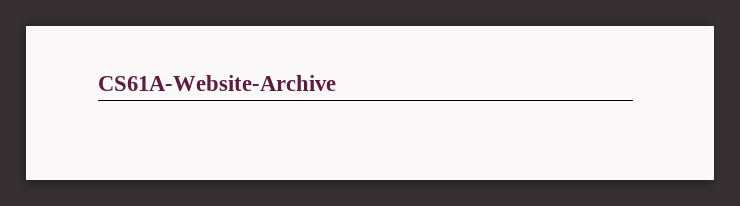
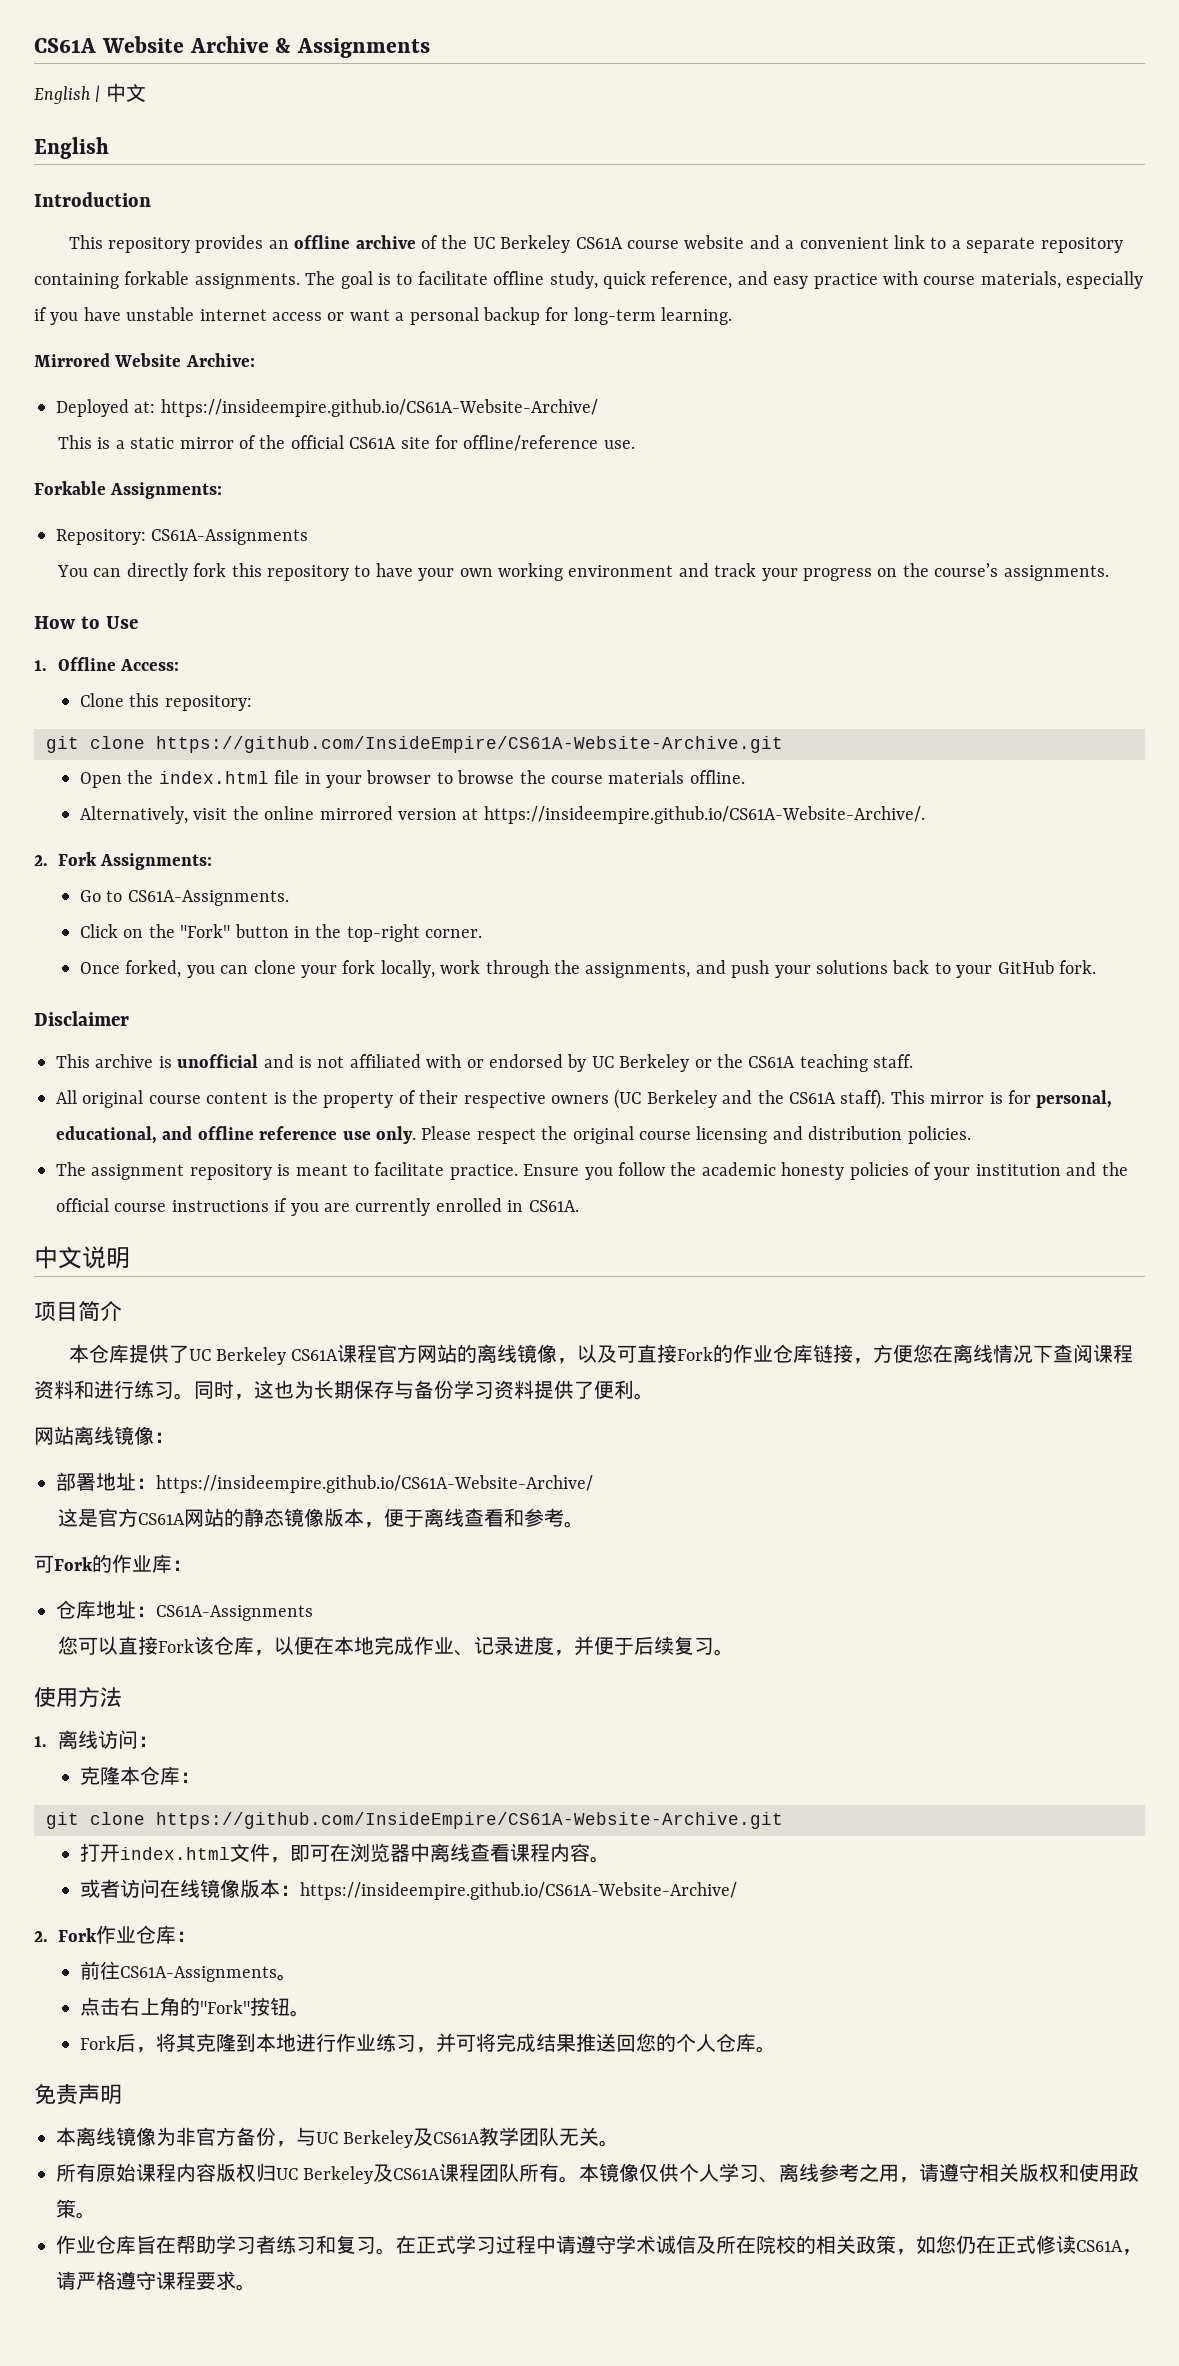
[98,75,336,91] CS61A-Website-Archive -> [34,36,430,58] [34,83,146,104] [34,137,109,159] [34,192,151,207] [68,235,1123,253] [34,271,1144,289] [34,307,733,325] [34,353,255,367] [56,399,598,417] [57,435,635,451] [34,481,223,499] [56,529,309,545] [56,563,1109,581] [34,616,138,629] [34,657,180,671] [79,693,252,711] [46,736,783,753] [79,770,745,788] [79,806,925,824] [34,852,213,870] [79,890,289,906] [79,924,483,942] [79,960,1096,978] [34,1011,129,1026] [56,1054,914,1072] [56,1089,1113,1109] [56,1126,971,1144] [56,1162,1128,1180] [56,1198,579,1216] [34,1246,130,1269] [34,1301,122,1322] [68,1344,1134,1365] [34,1380,654,1400] [34,1426,174,1445] [56,1472,593,1493] [57,1508,584,1528] [34,1554,192,1573] [56,1600,313,1621] [57,1636,734,1656] [34,1687,122,1707] [34,1730,158,1749] [79,1766,200,1785] [46,1812,783,1829] [79,1843,610,1863] [79,1879,737,1900] [34,1925,196,1944] [79,1961,297,1982] [79,1997,310,2017] [79,2033,776,2053] [34,2084,122,2105] [56,2127,620,2148] [56,2163,1140,2184] [56,2199,96,2219] [56,2235,1142,2255] [56,2271,256,2291] CS61A Website Archive & Assignments // English | 中文 // English // Introduction // This repository provides an offline archive of the UC Berkeley CS61A course website and a convenient link to a separate repository containing forkable assignments. The goal is to facilitate offline study, quick reference, and easy practice with course materials, especially if you have unstable internet access or want a personal backup for long-term learning. // Mirrored Website Archive: // Deployed at: https://insideempire.github.io/CS61A-Website-Archive/ // This is a static mirror of the official CS61A site for offline/reference use. // Forkable Assignments: // Repository: CS61A-Assignments // You can directly fork this repository to have your own working environment and track your progress on the course’s assignments. // How to Use // 1. Offline Access: // Clone this repository: // git clone https://github.com/InsideEmpire/CS61A-Website-Archive.git // Open the index.html file in your browser to browse the course materials offline. // Alternatively, visit the online mirrored version at https://insideempire.github.io/CS61A-Website-Archive/. // 2. Fork Assignments: // Go to CS61A-Assignments. // Click on the "Fork" button in the top-right corner. // Once forked, you can clone your fork locally, work through the assignments, and push your solutions back to your GitHub fork. // Disclaimer // This archive is unofficial and is not affiliated with or endorsed by UC Berkeley or the CS61A teaching staff. // All original course content is the property of their respective owners (UC Berkeley and the CS61A staff). This mirror is for personal, educational, and offline reference use only. Please respect the original course licensing and distribution policies. // The assignment repository is meant to facilitate practice. Ensure you follow the academic honesty policies of your institution and the official course instructions if you are currently enrolled in CS61A. // 中文说明 // 项目简介 // 本仓库提供了UC Berkeley CS61A课程官方网站的离线镜像，以及可直接Fork的作业仓库链接，方便您在离线情况下查阅课程资料和进行练习。同时，这也为长期保存与备份学习资料提供了便利。 // 网站离线镜像： // 部署地址：https://insideempire.github.io/CS61A-Website-Archive/ // 这是官方CS61A网站的静态镜像版本，便于离线查看和参考。 // 可Fork的作业库： // 仓库地址：CS61A-Assignments // 您可以直接Fork该仓库，以便在本地完成作业、记录进度，并便于后续复习。 // 使用方法 // 1.离线访问： // 克隆本仓库： // git clone https://github.com/InsideEmpire/CS61A-Website-Archive.git // 打开index.html文件，即可在浏览器中离线查看课程内容。 // 或者访问在线镜像版本：https://insideempire.github.io/CS61A-Website-Archive/ // 2. Fork作业仓库： // 前往CS61A-Assignments。 // 点击右上角的"Fork"按钮。 // Fork后，将其克隆到本地进行作业练习，并可将完成结果推送回您的个人仓库。 // 免责声明 // 本离线镜像为非官方备份，与UC Berkeley及CS61A教学团队无关。 // 所有原始课程内容版权归UC Berkeley及CS61A课程团队所有。本镜像仅供个人学习、离线参考之用，请遵守相关版权和使用政策。 // 作业仓库旨在帮助学习者练习和复习。在正式学习过程中请遵守学术诚信及所在院校的相关政策，如您仍在正式修读CS61A，请严格遵守课程要求。

